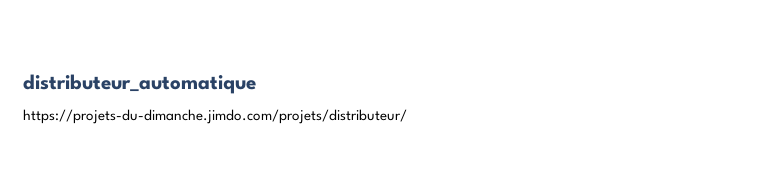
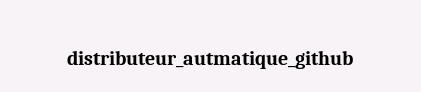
[23,74,256,94] [23,109,407,124] distributeur_automatique // https://projets-du-dimanche.jimdo.com/projets/distributeur/ -> [67,50,353,69] distributeur_autmatique_github

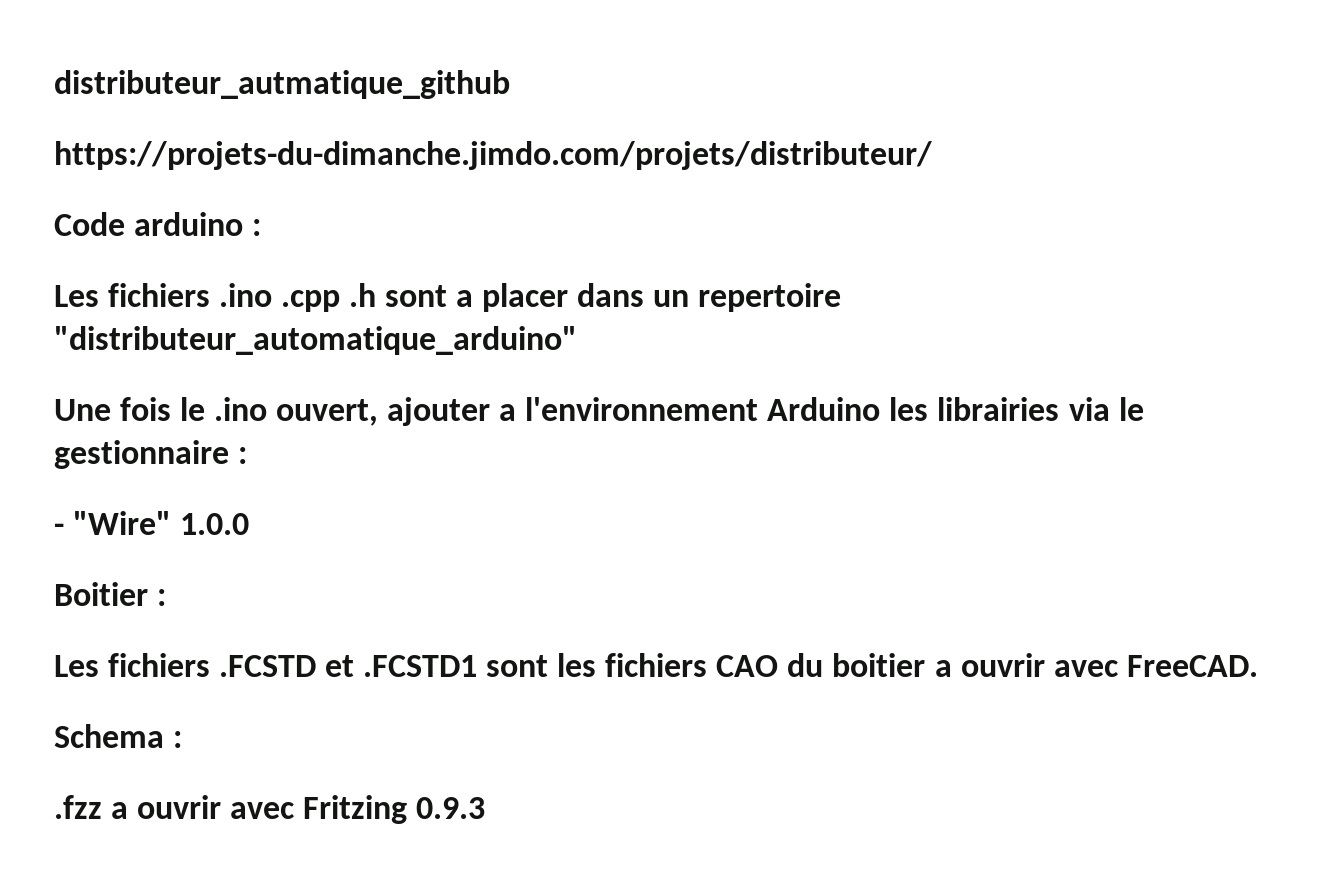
(353, 59) none -> [54,141,932,170] [54,212,262,236] [54,283,842,312] [54,326,577,355] [54,397,1144,426] [54,440,248,469] [54,511,250,535] [54,582,167,606] [54,653,1258,677] [54,724,183,748] [54,795,486,824] // https://projets-du-dimanche.jimdo.com/projets/distributeur/ // Code arduino : // Les fichiers .ino .cpp .h sont a placer dans un repertoire "distributeur_automatique_arduino" // Une fois le .ino ouvert, ajouter a l'environnement Arduino les librairies via le gestionnaire : // - "Wire" 1.0.0 // Boitier : // Les fichiers .FCSTD et .FCSTD1 sont les fichiers CAO du boitier a ouvrir avec FreeCAD. // Schema : // .fzz a ouvrir avec Fritzing 0.9.3

